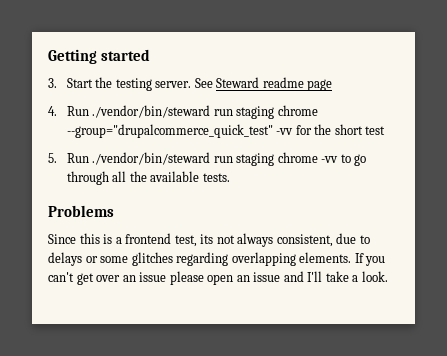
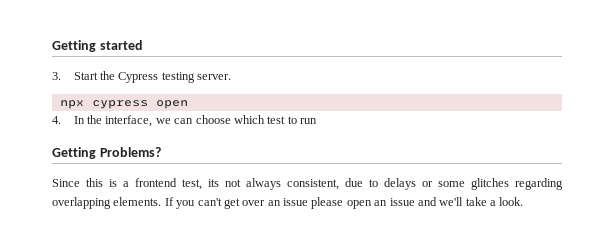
(113, 82) none -> [118,72,159,83] Cypress
[194,77,333,91] [48,105,318,119] [66,124,386,138] [48,152,367,166] [66,171,230,185] [48,205,114,217] See Steward readme page // 4. Run ./vendor/bin/steward run staging chrome --group="drupalcommerce_quick_test" -vv for the short test // 5. Run ./vendor/bin/steward run staging chrome -vv to go through all the available tests. // Problems -> [59,100,188,109] [52,115,318,127] [52,147,161,159] // npx cypress open // 4. In the interface, we can choose which test to run // Getting Problems?
[307,271,323,282] I'll -> [439,197,464,206] we'll

